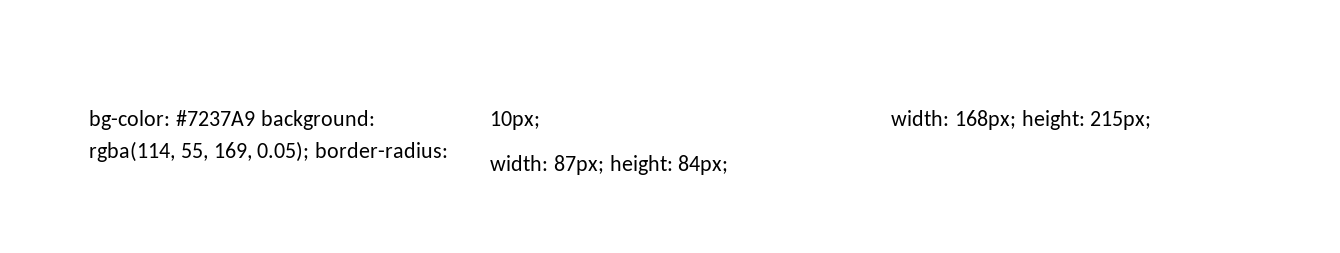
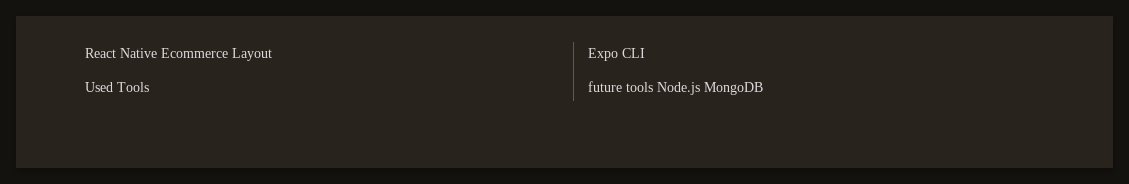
[89,110,375,130] [89,141,449,162] [490,111,540,130] [490,155,729,175] [891,110,1152,130] bg-color: #7237A9 background: rgba(114, 55, 169, 0.05); border-radius: 10px; // width: 87px; height: 84px; // width: 168px; height: 215px; -> [85,48,272,61] [85,82,149,92] [588,48,645,61] [588,81,763,95] React Native Ecommerce Layout // Used Tools // Expo CLI // future tools Node.js MongoDB

